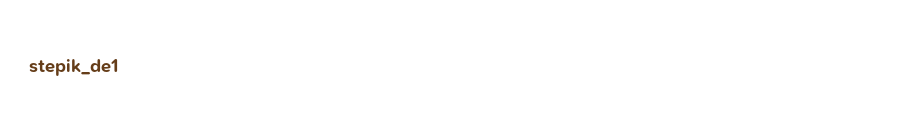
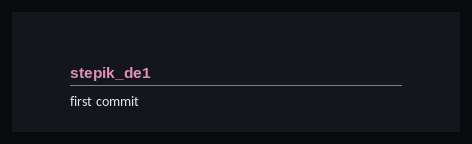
(119, 67) none -> [70,96,139,106] // first commit

